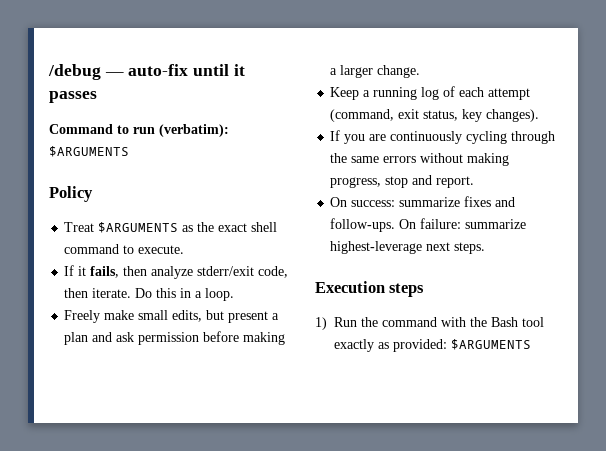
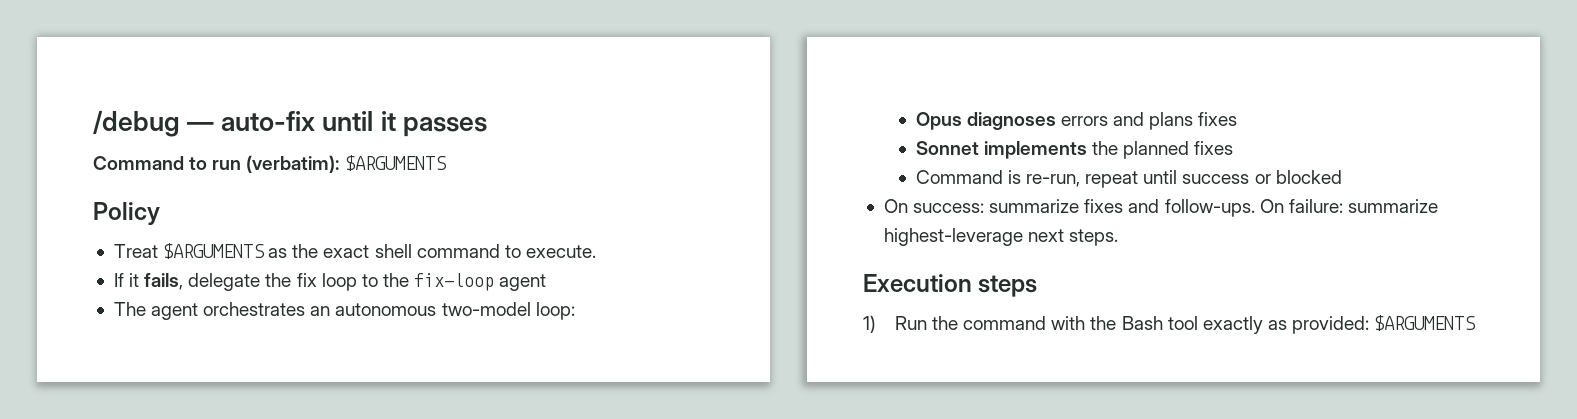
[123,266,289,279] [64,288,235,301] [64,310,280,323] [64,331,286,345] [330,65,421,78] [330,86,531,100] [330,109,540,122] [330,130,556,144] [330,153,510,166] [330,175,475,188] then analyze stderr/exit code, then iterate. Do this in a loop. // Freely make small edits, but present a plan and ask permission before making a larger change. // Keep a running log of each attempt (command, exit status, key changes). // If you are continuously cycling through the same errors without making progress, stop and report. -> [188,273,547,291] [113,302,575,320] [915,112,1238,130] [915,141,1234,159] [915,170,1342,188] delegate the fix loop to the fix-loop agent // The agent orchestrates an autonomous two-model loop: // Opus diagnoses errors and plans fixes // Sonnet implements the planned fixes // Command is re-run, repeat until success or blocked

